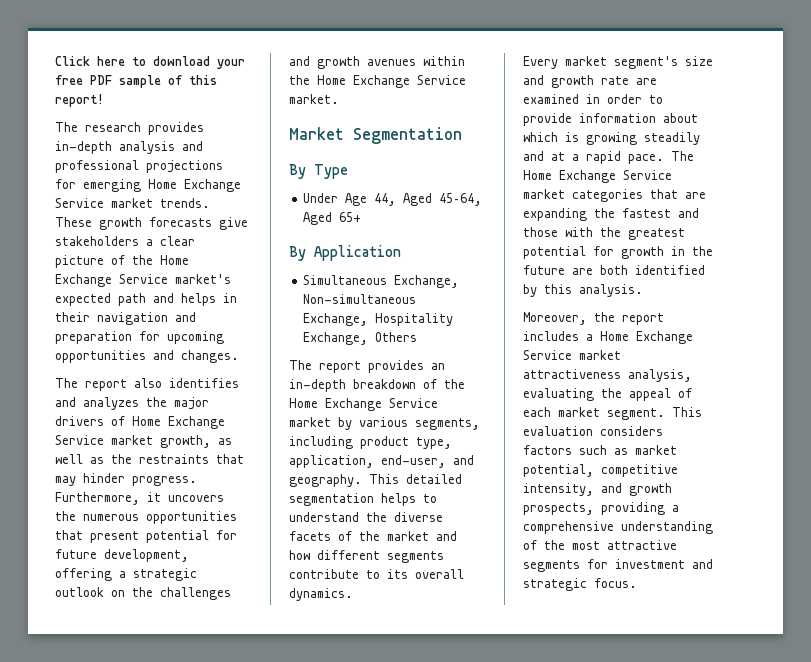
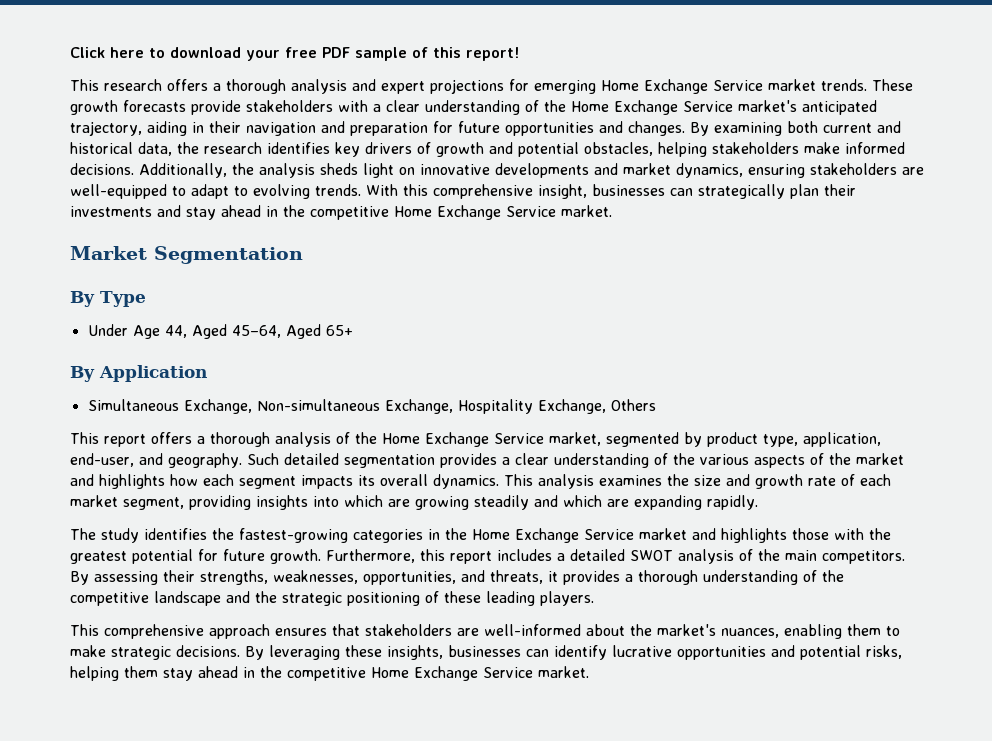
[55,122,204,135] [55,141,112,154] The research provides in-depth -> [70,79,286,94] This research offers a thorough
[55,160,139,173] professional -> [381,81,425,94] expert
[219,217,248,230] [55,236,195,246] [55,255,104,268] give stakeholders a clear picture -> [191,100,520,115] provide stakeholders with a clear understanding
[55,293,216,306] expected path and helps -> [802,100,877,115] [70,121,187,136] anticipated trajectory, aiding
[167,331,224,344] upcoming -> [458,121,500,133] future
[55,378,239,391] [55,397,209,410] [55,416,225,429] [55,435,232,448] [55,454,244,464] [55,473,197,486] [55,492,224,505] [55,511,237,524] [55,530,237,543] [55,549,189,562] [55,568,197,581] [55,587,231,600] [289,56,465,69] [289,75,310,85] // The report also identifies and analyzes the major drivers of Home Exchange Service market growth, as well as the restraints that may hinder progress. Furthermore, it uncovers the numerous opportunities that present potential for future development, offering a strategic outlook on the challenges and growth avenues within the -> [690,121,901,136] [70,142,905,157] [70,163,924,178] [70,184,856,199] [70,205,389,220] By examining both current and historical data, the research identifies key drivers of growth and potential obstacles, helping stakeholders make informed decisions. Additionally, the analysis sheds light on innovative developments and market dynamics, ensuring stakeholders are well-equipped to adapt to evolving trends. With this comprehensive insight, businesses can strategically plan their investments and stay ahead in the competitive
[289,360,445,373] [289,379,465,392] [289,398,438,411] [289,417,480,430] [289,436,353,449] The report provides an in-depth breakdown of the Home Exchange Service market by various segments, including -> [70,432,702,447] This report offers a thorough analysis of the Home Exchange Service market, segmented by
[369,474,399,484] This -> [247,453,279,465] Such
[381,493,437,506] [289,512,443,522] [289,531,457,541] [289,550,444,563] [289,569,464,579] [289,588,353,601] [523,56,713,69] [523,75,657,88] [523,94,663,104] [523,113,698,126] [523,132,700,145] [523,151,694,164] [523,170,672,183] [523,189,706,202] [523,208,699,221] helps to understand the diverse facets of the market and how different segments contribute to its overall dynamics. // Every market segment's size and growth rate are examined in order to provide information about which is growing steadily and at a rapid pace. The Home Exchange Service market categories that are expanding the fastest and -> [440,453,904,468] [70,474,891,489] [70,495,758,510] [70,528,787,543] provides a clear understanding of the various aspects of the market and highlights how each segment impacts its overall dynamics. This analysis examines the size and growth rate of each market segment, providing insights into which are growing steadily and which are expanding rapidly. // The study identifies the fastest-growing categories in the Home Exchange Service market and highlights
[621,246,713,259] [523,265,705,275] [523,284,643,297] [523,312,664,325] [523,331,693,344] [523,350,621,360] [523,369,692,382] [523,388,692,401] [523,407,702,420] [523,426,663,436] [523,445,677,455] [523,464,678,477] [523,483,672,496] [523,502,679,515] [523,521,713,534] [523,540,677,550] [523,559,713,572] [523,578,637,591] growth in the future are both identified by this analysis. // Moreover, the report includes a Home Exchange Service market attractiveness analysis, evaluating the appeal of each market segment. This evaluation considers factors such as market potential, competitive intensity, and growth prospects, providing a comprehensive understanding of the most attractive segments for investment and strategic focus. -> [223,549,905,564] [70,570,844,585] [70,591,594,606] [70,624,900,639] [70,645,902,660] [70,666,589,681] future growth. Furthermore, this report includes a detailed SWOT analysis of the main competitors. By assessing their strengths, weaknesses, opportunities, and threats, it provides a thorough understanding of the competitive landscape and the strategic positioning of these leading players. // This comprehensive approach ensures that stakeholders are well-informed about the market's nuances, enabling them to make strategic decisions. By leveraging these insights, businesses can identify lucrative opportunities and potential risks, helping them stay ahead in the competitive Home Exchange Service market.

